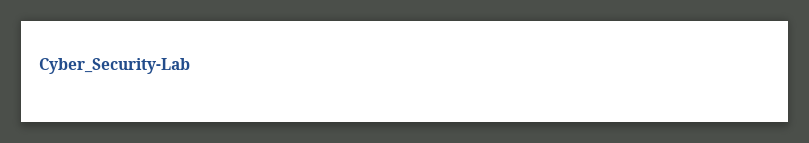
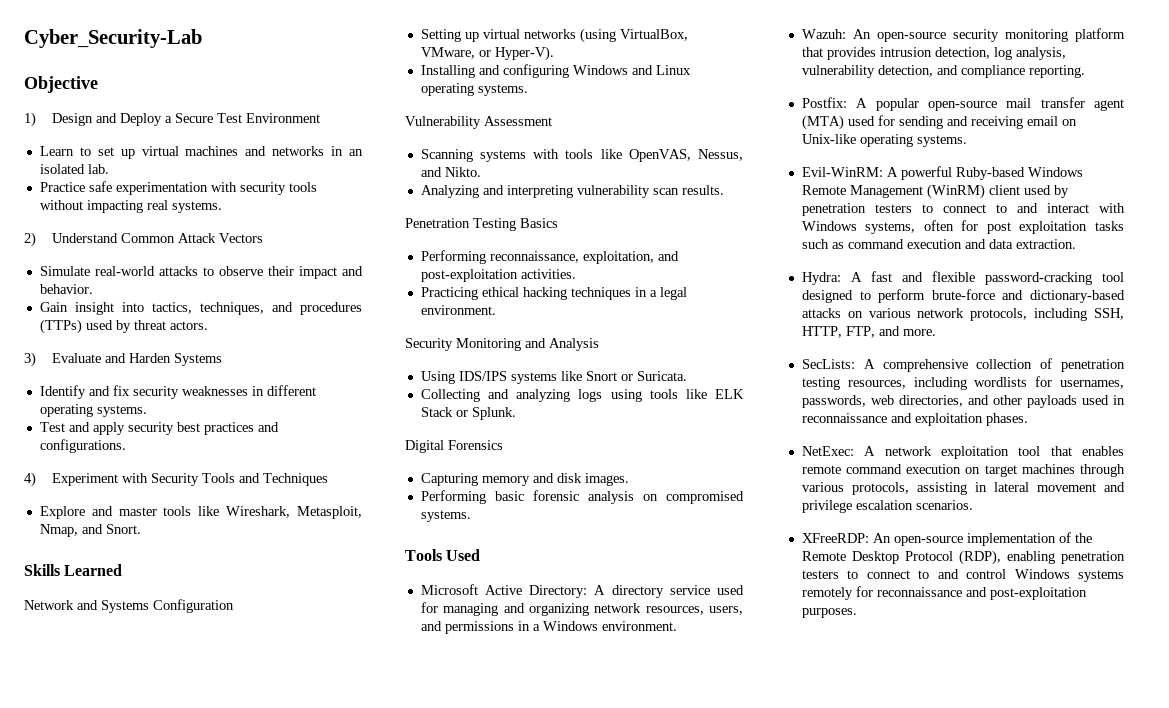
(190, 66) none -> [24,76,98,93] [24,112,320,127] [39,146,363,159] [39,164,109,174] [39,181,317,195] [39,200,222,213] [24,232,263,247] [39,266,364,279] [39,284,93,294] [39,302,362,315] [39,319,208,334] [24,352,222,367] [39,385,316,399] [39,404,147,417] [39,422,279,435] [39,439,126,453] [24,472,328,487] [39,506,362,519] [39,524,141,537] [24,564,123,576] [24,599,234,613] [420,28,688,43] [420,46,554,61] [420,64,691,78] [420,83,528,96] [405,116,552,129] [420,149,743,162] [420,167,481,177] [420,185,724,198] [405,218,558,231] [420,250,679,264] [420,269,576,282] [420,287,687,300] [420,305,496,315] [405,338,599,351] [420,371,687,384] [420,389,744,402] [420,407,516,420] [405,440,503,453] [420,473,629,486] [420,490,744,504] [420,510,471,522] [405,549,481,561] [420,584,744,598] [420,602,743,616] [420,621,677,634] [801,28,1125,42] [801,47,1066,60] [801,65,1085,78] [801,97,1124,111] [801,115,1077,130] [801,134,967,147] [801,166,1083,180] [801,184,1069,199] [801,203,1125,216] [801,220,1124,234] [801,239,1076,249] [801,271,1124,285] [801,289,1125,303] [801,308,1124,321] [801,326,936,338] [801,358,1125,372] [801,376,1124,390] [801,395,1125,408] [801,413,1028,426] [801,446,1124,459] [801,464,1125,477] [801,482,1125,495] [801,500,973,513] [801,532,1092,546] [801,550,1125,565] [801,569,1124,582] [801,586,1087,600] [801,608,857,618] // Objective // 1) Design and Deploy a Secure Test Environment // Learn to set up virtual machines and networks in an isolated lab. // Practice safe experimentation with security tools without impacting real systems. // 2) Understand Common Attack Vectors // Simulate real-world attacks to observe their impact and behavior. // Gain insight into tactics, techniques, and procedures (TTPs) used by threat actors. // 3) Evaluate and Harden Systems // Identify and fix security weaknesses in different operating systems. // Test and apply security best practices and configurations. // 4) Experiment with Security Tools and Techniques // Explore and master tools like Wireshark, Metasploit, Nmap, and Snort. // Skills Learned // Network and Systems Configuration // Setting up virtual networks (using VirtualBox, VMware, or Hyper-V). // Installing and configuring Windows and Linux operating systems. // Vulnerability Assessment // Scanning systems with tools like OpenVAS, Nessus, and Nikto. // Analyzing and interpreting vulnerability scan results. // Penetration Testing Basics // Performing reconnaissance, exploitation, and post-exploitation activities. // Practicing ethical hacking techniques in a legal environment. // Security Monitoring and Analysis // Using IDS/IPS systems like Snort or Suricata. // Collecting and analyzing logs using tools like ELK Stack or Splunk. // Digital Forensics // Capturing memory and disk images. // Performing basic forensic analysis on compromised systems. // Tools Used // Microsoft Active Directory: A directory service used for managing and organizing network resources, users, and permissions in a Windows environment. // Wazuh: An open-source security monitoring platform that provides intrusion detection, log analysis, vulnerability detection, and compliance reporting. // Postfix: A popular open-source mail transfer agent (MTA) used for sending and receiving email on Unix-like operating systems. // Evil-WinRM: A powerful Ruby-based Windows Remote Management (WinRM) client used by penetration testers to connect to and interact with Windows systems, often for post exploitation tasks such as command execution and data extraction. // Hydra: A fast and flexible password-cracking tool designed to perform brute-force and dictionary-based attacks on various network protocols, including SSH, HTTP, FTP, and more. // SecLists: A comprehensive collection of penetration testing resources, including wordlists for usernames, passwords, web directories, and other payloads used in reconnaissance and exploitation phases. // NetExec: A network exploitation tool that enables remote command execution on target machines through various protocols, assisting in lateral movement and privilege escalation scenarios. // XFreeRDP: An open-source implementation of the Remote Desktop Protocol (RDP), enabling penetration testers to connect to and control Windows systems remotely for reconnaissance and post-exploitation purposes.

